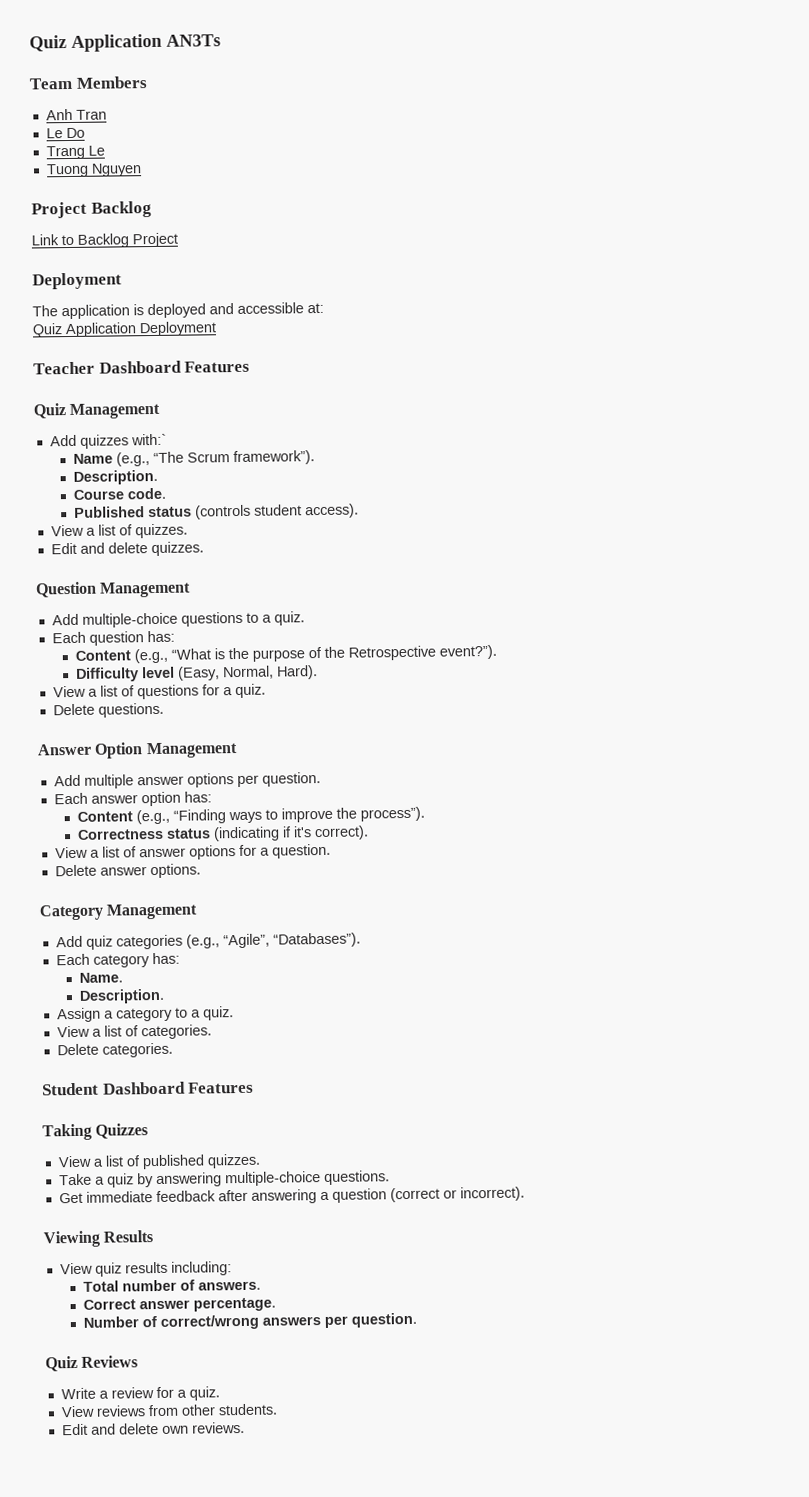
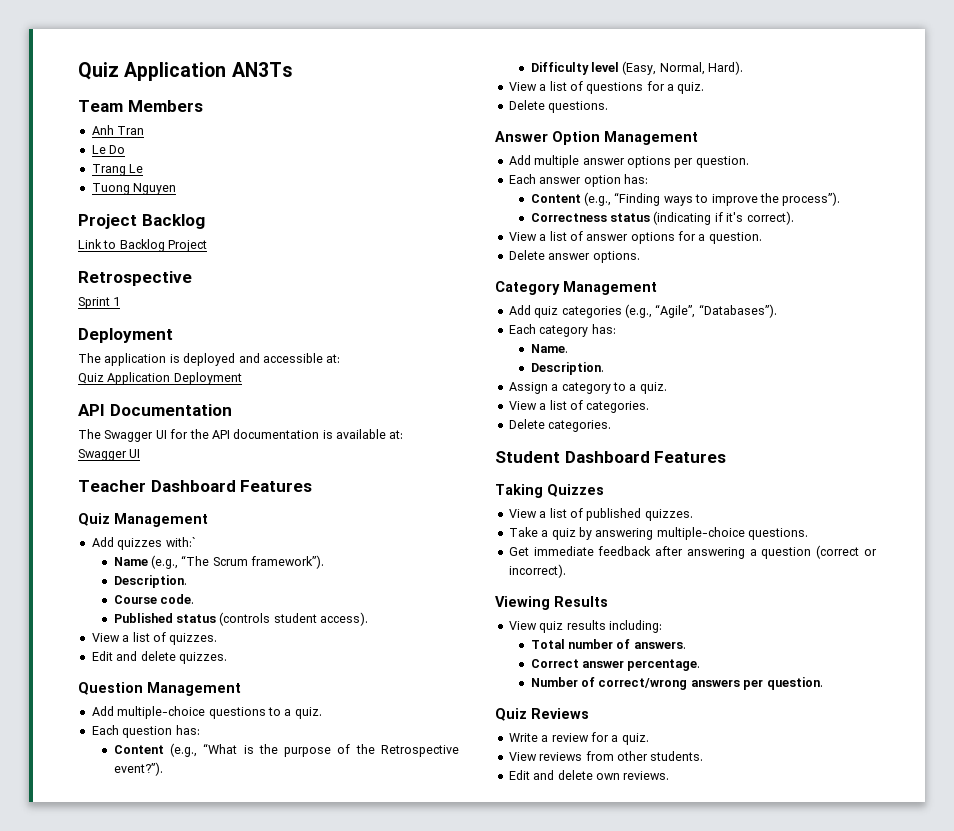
(178, 240) none -> [78,271,192,286] [78,297,121,309] // Retrospective // Sprint 1
(217, 329) none -> [78,404,232,416] [78,429,404,442] [78,449,141,461] // API Documentation // The Swagger UI for the API documentation is available at: // Swagger UI

